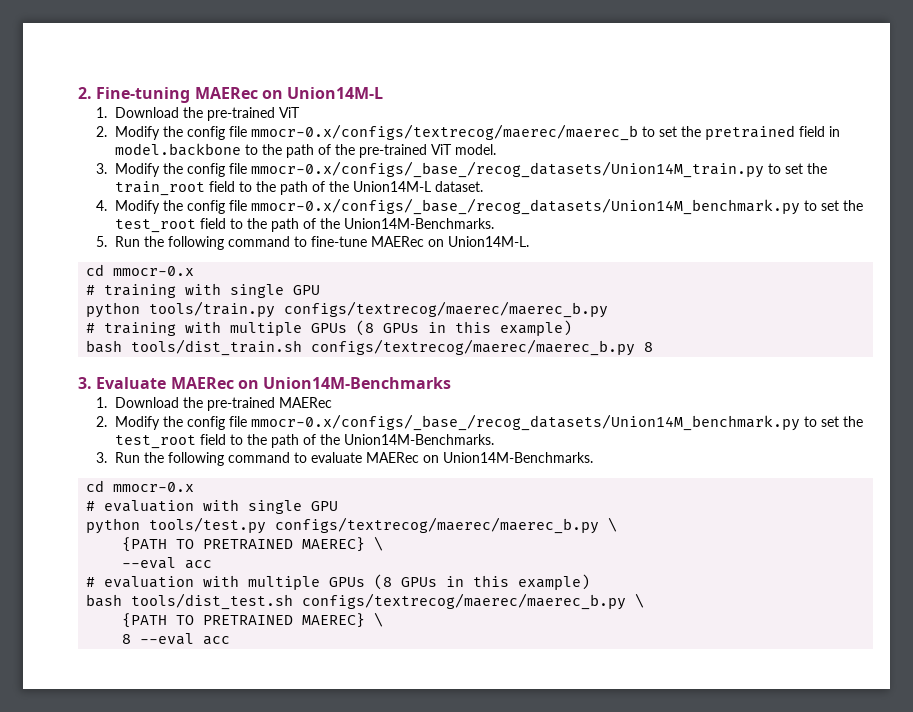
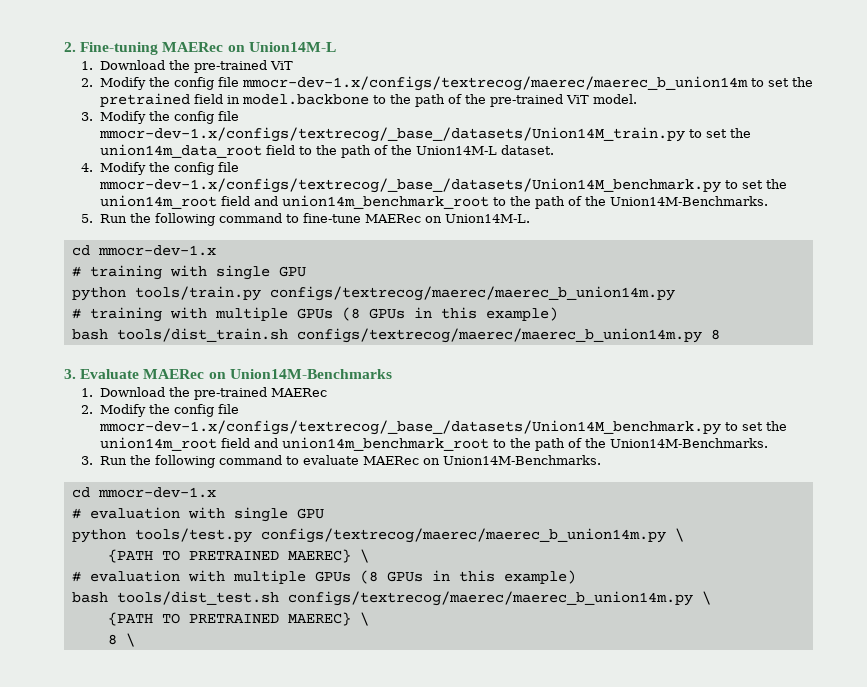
[250,124,638,141] mmocr-0.x/configs/textrecog/maerec/maerec_b -> [241,76,748,91] mmocr-dev-1.x/configs/textrecog/maerec/maerec_b_union14m
[250,161,827,178] [114,181,205,196] mmocr-0.x/configs/_base_/recog_datasets/Union14M_train.py to set the train_root -> [98,127,751,142] [99,144,262,158] mmocr-dev-1.x/configs/textrecog/_base_/datasets/Union14M_train.py to set the union14m_data_root
[250,198,863,215] [114,218,226,233] mmocr-0.x/configs/_base_/recog_datasets/Union14M_benchmark.py to set the test_root field -> [98,178,787,193] [99,195,489,209] mmocr-dev-1.x/configs/textrecog/_base_/datasets/Union14M_benchmark.py to set the union14m_root field and union14m_benchmark_root
[113,266,195,276] mmocr-0.x -> [97,245,216,256] mmocr-dev-1.x
[284,301,609,318] configs/textrecog/maerec/maerec_b.py -> [269,286,675,301] configs/textrecog/maerec/maerec_b_union14m.py
[311,339,636,356] configs/textrecog/maerec/maerec_b.py -> [296,328,702,343] configs/textrecog/maerec/maerec_b_union14m.py
[250,414,863,431] [114,434,226,449] mmocr-0.x/configs/_base_/recog_datasets/Union14M_benchmark.py to set the test_root field -> [98,420,787,435] [99,437,489,451] mmocr-dev-1.x/configs/textrecog/_base_/datasets/Union14M_benchmark.py to set the union14m_root field and union14m_benchmark_root
[113,482,195,492] mmocr-0.x -> [97,487,216,498] mmocr-dev-1.x
[275,517,618,534] [122,536,384,552] [122,557,213,569] configs/textrecog/maerec/maerec_b.py \ // {PATH TO PRETRAINED MAEREC} \ // --eval acc -> [260,528,684,543] [107,549,369,563] configs/textrecog/maerec/maerec_b_union14m.py \ // {PATH TO PRETRAINED MAEREC} \
[302,593,627,610] configs/textrecog/maerec/maerec_b.py -> [287,591,693,606] configs/textrecog/maerec/maerec_b_union14m.py
[140,633,231,645] --eval acc -> [125,633,135,647] \

